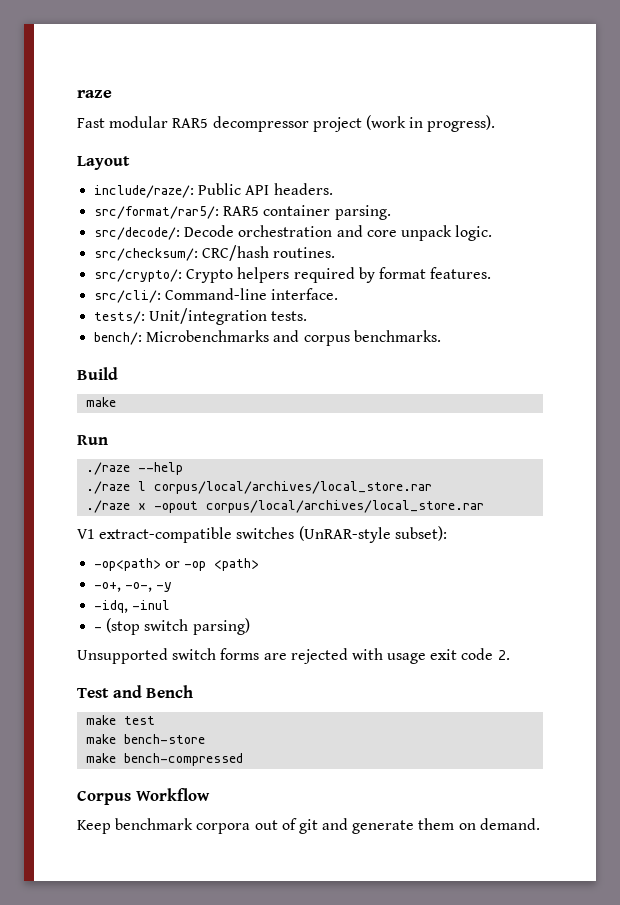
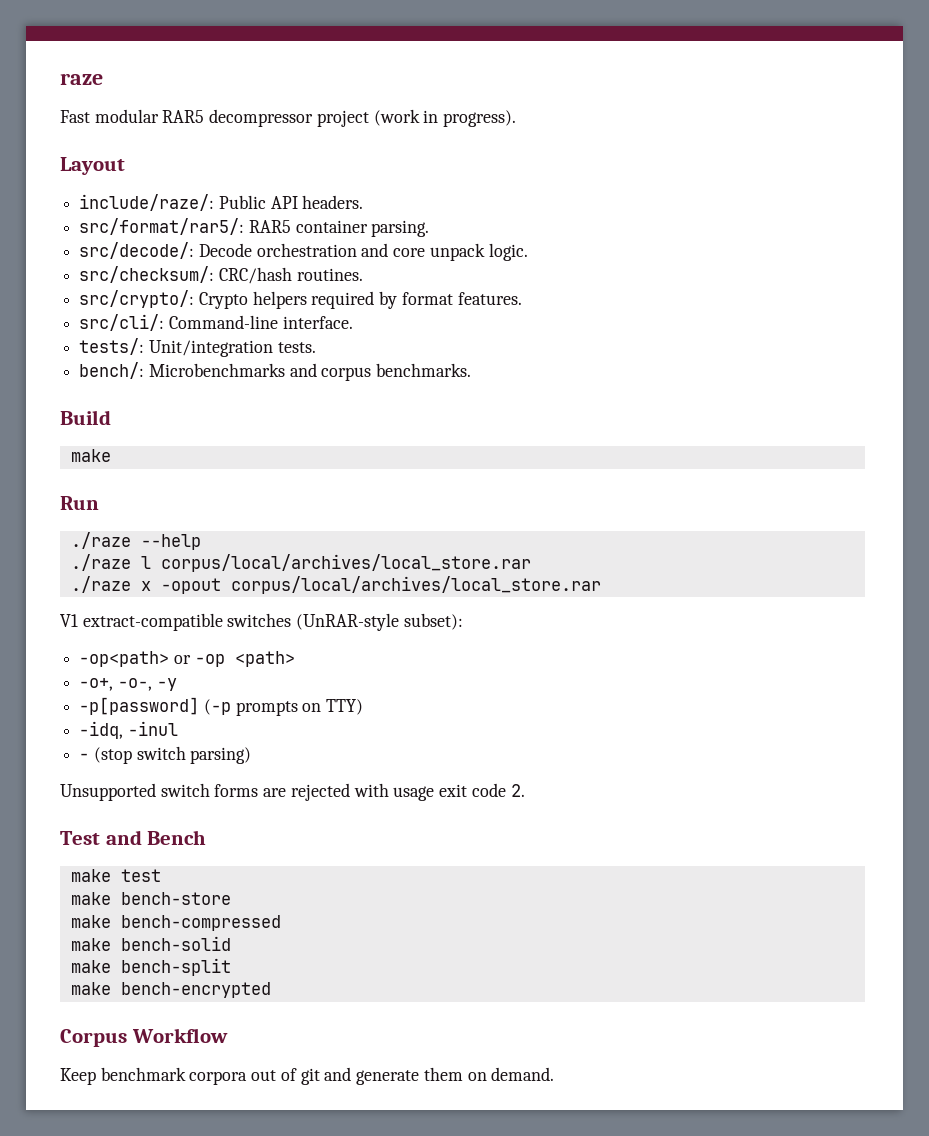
(173, 587) none -> [79,697,364,716] // -p[password] (-p prompts on TTY)
(244, 759) none -> [70,936,231,951] [70,958,231,976] [70,982,271,998] // make bench-solid // make bench-split // make bench-encrypted

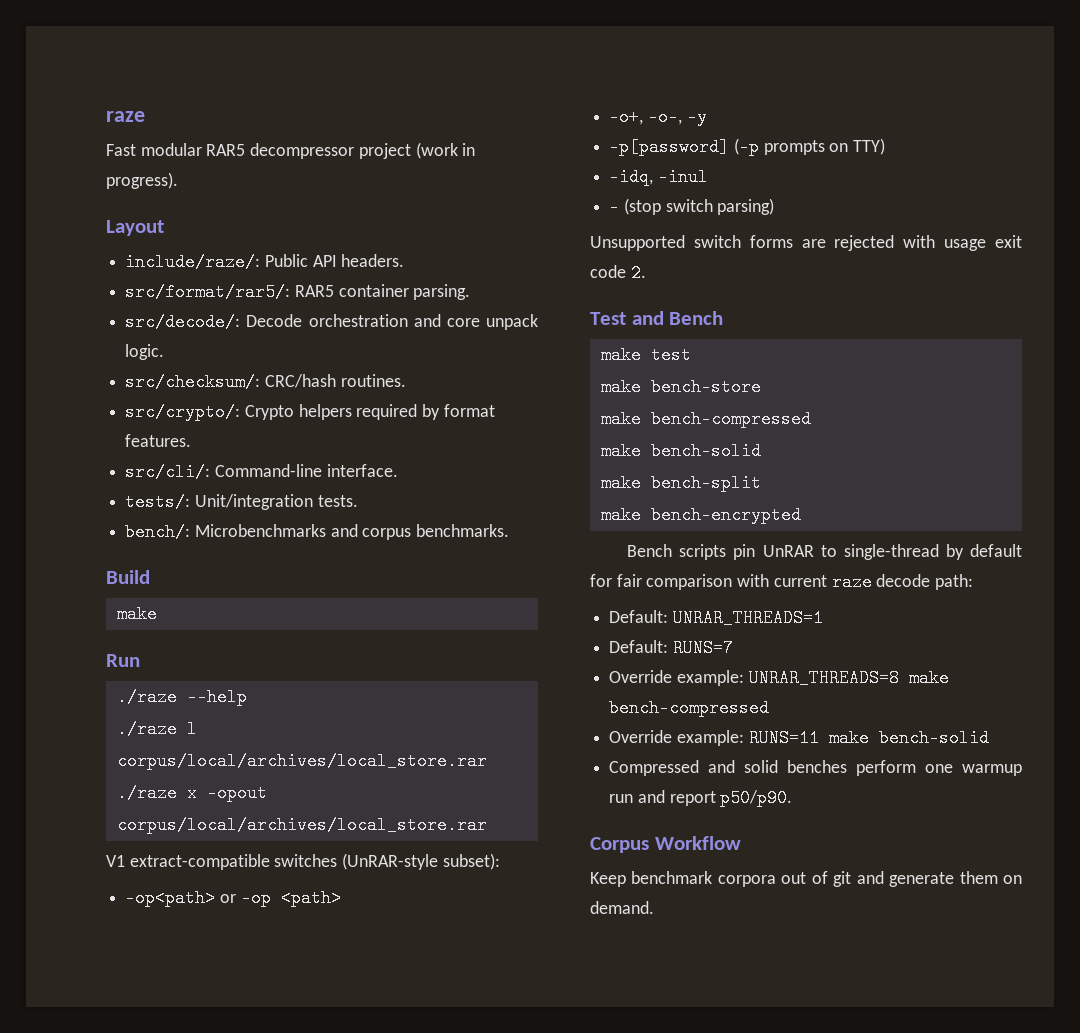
(271, 990) none -> [627,544,1022,560] [590,573,974,591] [609,609,823,627] [609,639,733,657] [609,669,949,687] [609,699,770,717] [609,729,989,747] [609,760,1022,776] [609,789,793,807] // Bench scripts pin UnRAR to single-thread by default for fair comparison with current raze decode path: // Default: UNRAR_THREADS=1 // Default: RUNS=7 // Override example: UNRAR_THREADS=8 make bench-compressed // Override example: RUNS=11 make bench-solid // Compressed and solid benches perform one warmup run and report p50/p90.

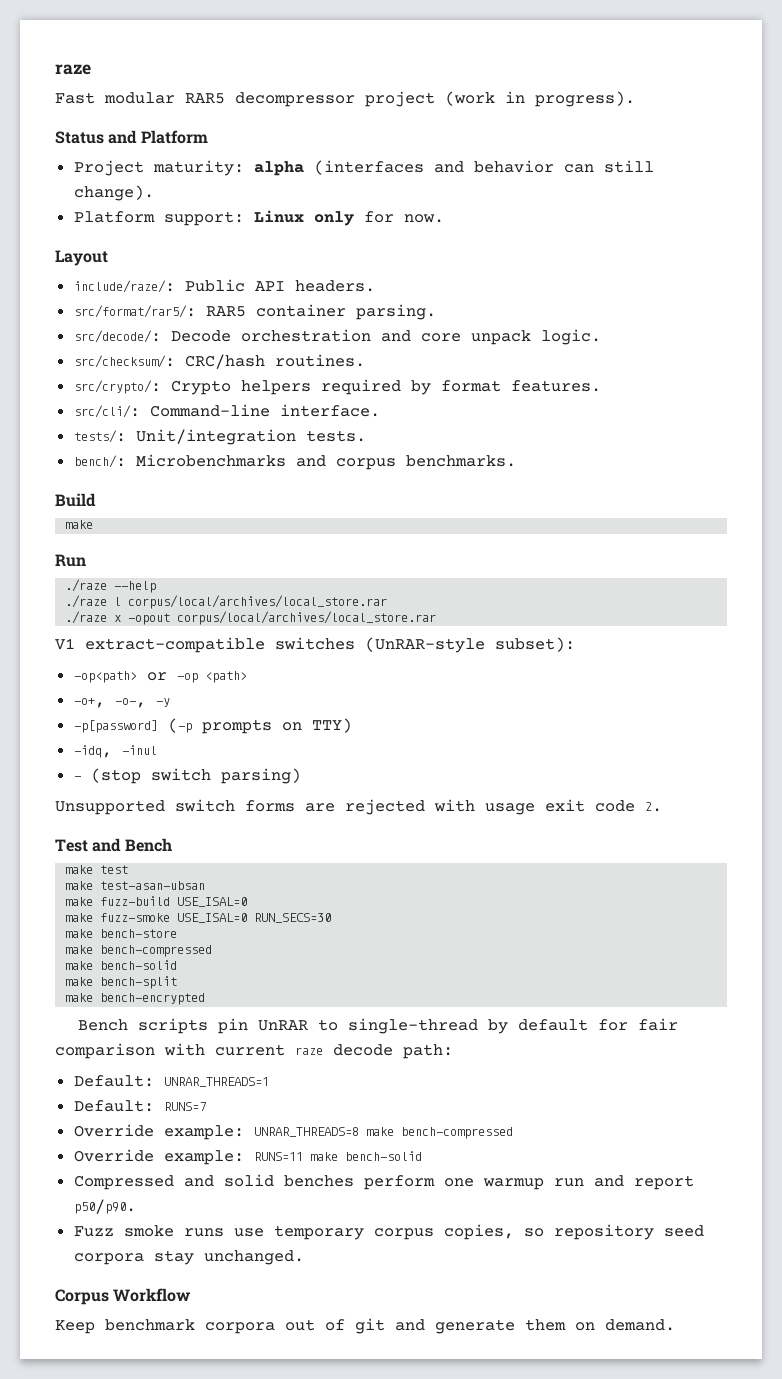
(178, 180) none -> [55,130,208,144] [73,160,654,176] [73,185,154,201] [73,210,444,226] // Status and Platform // Project maturity: alpha (interfaces and behavior can still change). // Platform support: Linux only for now.
(691, 355) none -> [65,881,206,890] [65,896,248,907] [65,913,332,923] // make test-asan-ubsan // make fuzz-build USE_ISAL=0 // make fuzz-smoke USE_ISAL=0 RUN_SECS=30
(793, 798) none -> [73,1224,704,1240] [73,1250,304,1265] // Fuzz smoke runs use temporary corpus copies, so repository seed corpora stay unchanged.

